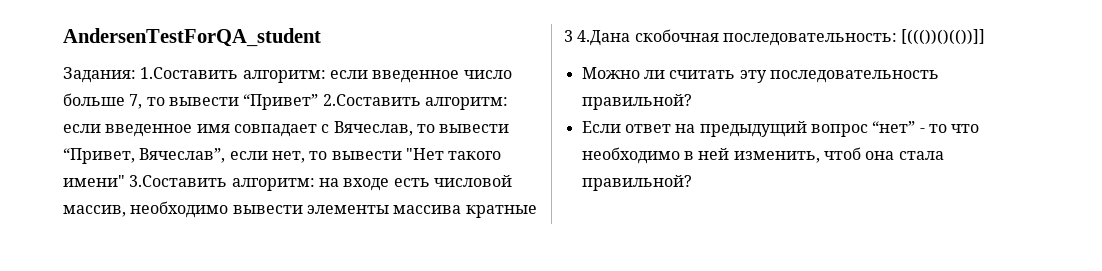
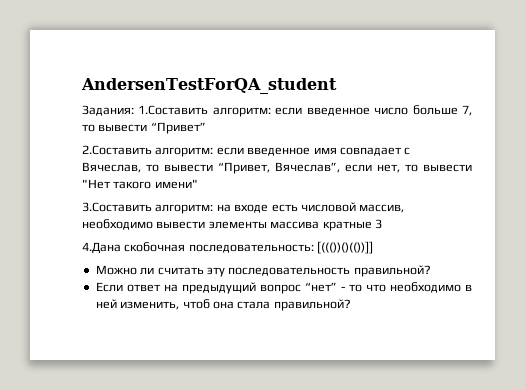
(319, 102) none -> (206, 128) //
(125, 181) none -> (198, 184) //
(573, 36) none -> (382, 224) //

